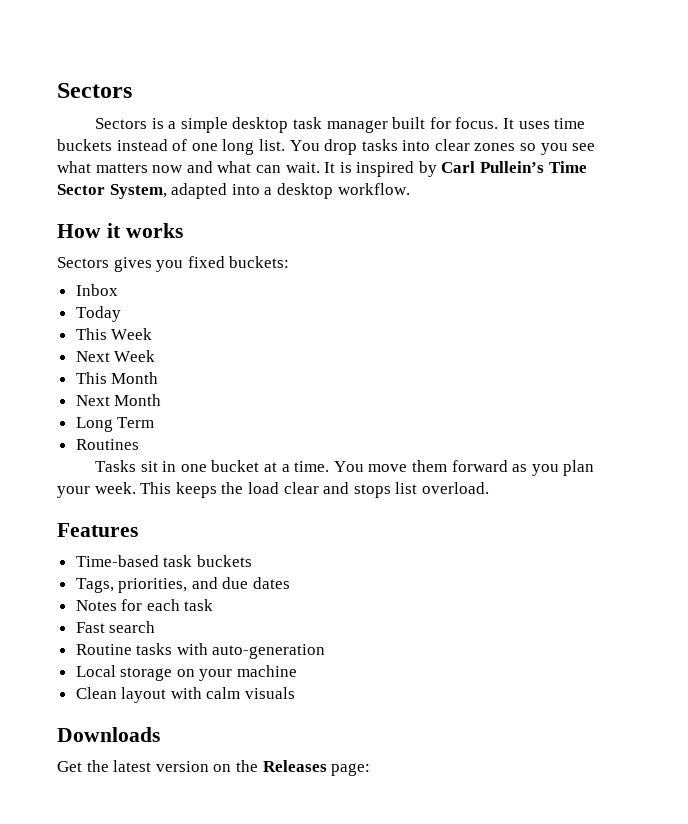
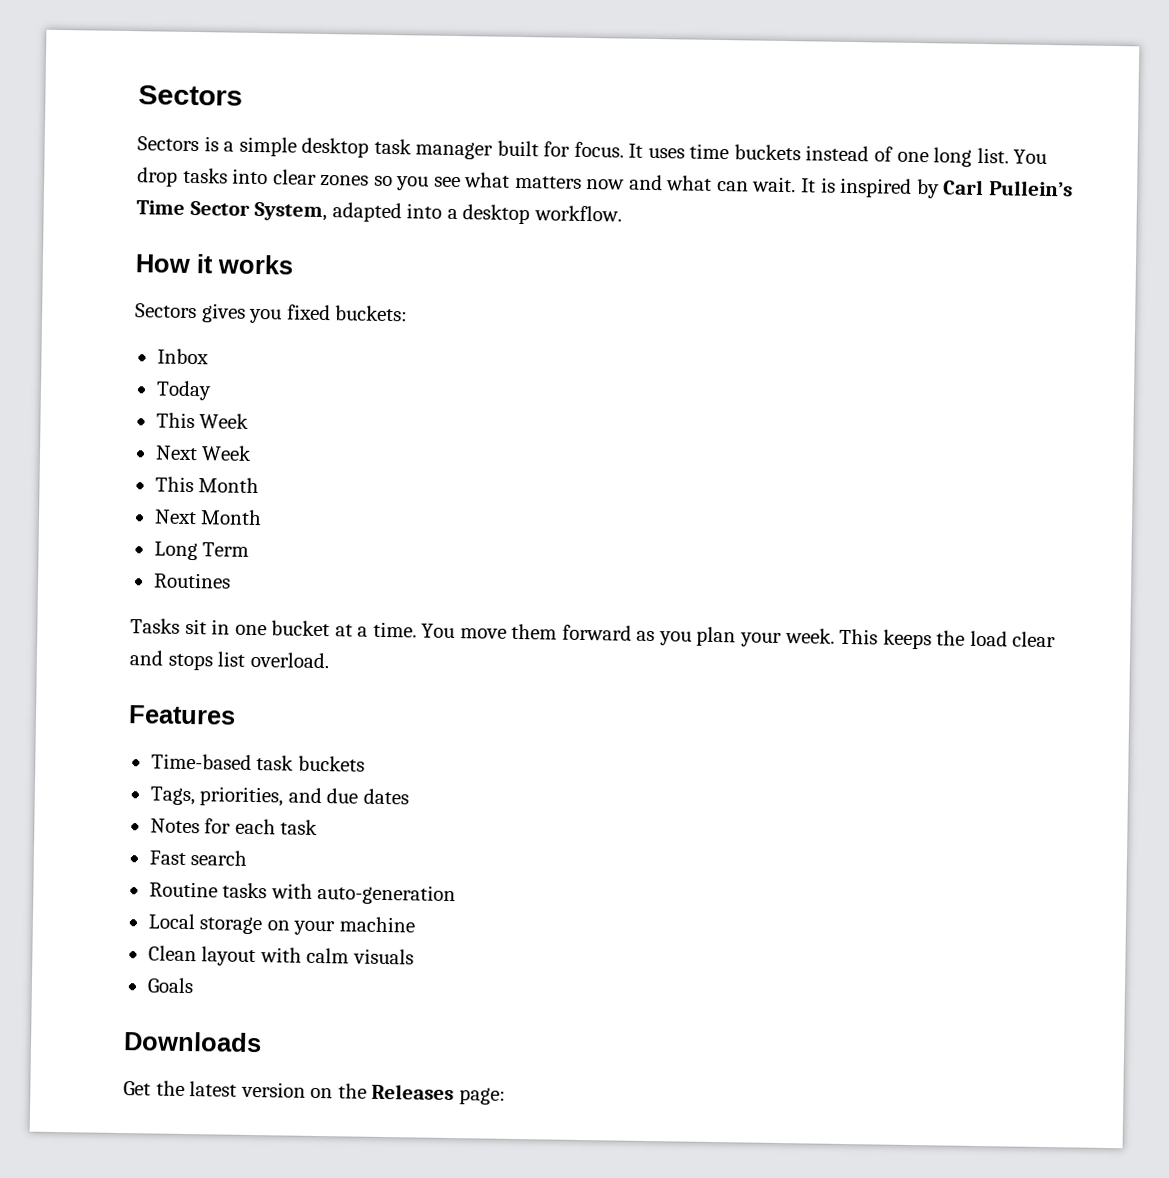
(296, 693) none -> [146,977,194,994] // Goals

